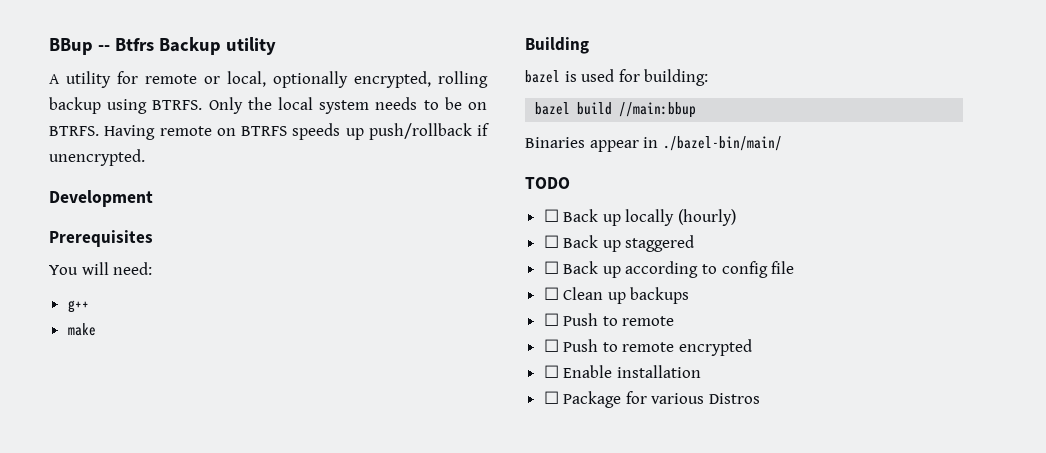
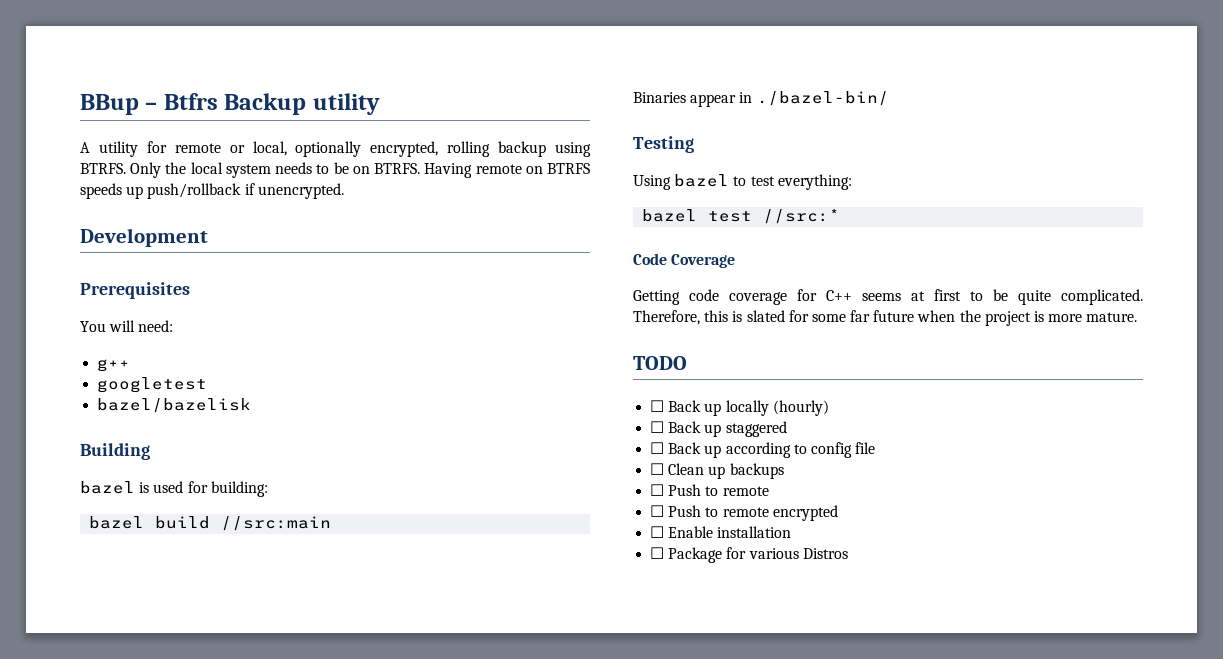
[97,45,110,51] -- -> [145,102,158,110] –
[67,323,96,336] make -> [97,377,208,393] [97,398,252,413] googletest // bazel/bazelisk
[619,102,697,118] //main:bbup -> [221,516,332,531] //src:main
[662,136,782,151] ./bazel-bin/main/ -> [756,91,889,106] [633,136,694,153] [633,174,852,190] [642,209,841,224] [633,253,736,268] [633,289,1143,305] [633,310,1138,326] ./bazel-bin/ // Testing // Using bazel to test everything: // bazel test //src:* // Code Coverage // Getting code coverage for C++ seems at first to be quite complicated. Therefore, this is slated for some far future when the project is more mature.

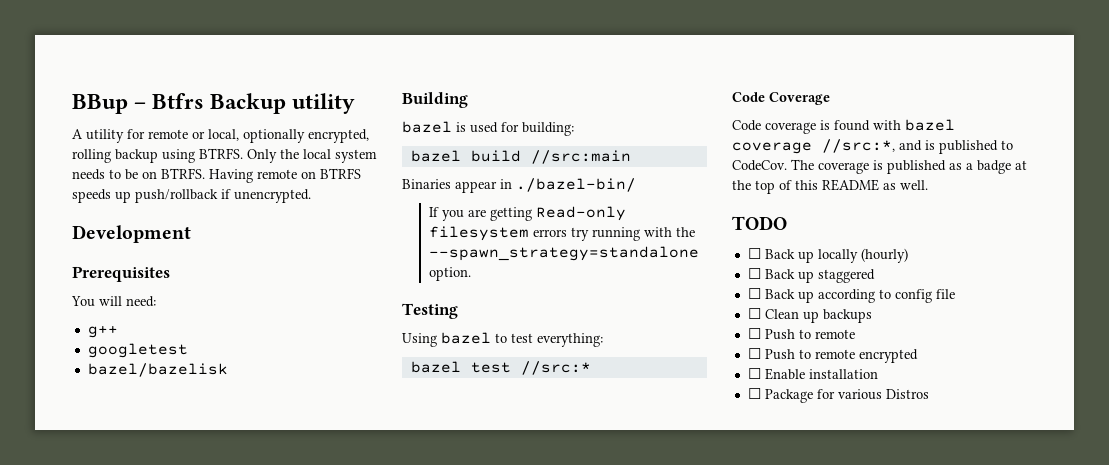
(889, 98) none -> [428,206,626,221] [428,226,695,241] [428,246,699,261] [428,267,471,281] // If you are getting Read-only filesystem errors try running with the --spawn_strategy=standalone option.
[633,289,1143,305] [633,310,1138,326] Getting code coverage for C++ seems at first to be quite complicated. Therefore, this is slated for some far future when the project is more mature. -> [732,119,955,134] [732,139,1013,154] [732,159,1027,174] [732,179,928,194] Code coverage is found with bazel coverage //src:*, and is published to CodeCov. The coverage is published as a badge at the top of this README as well.

